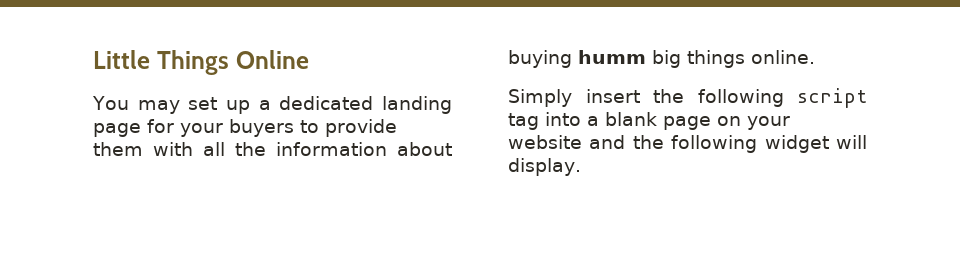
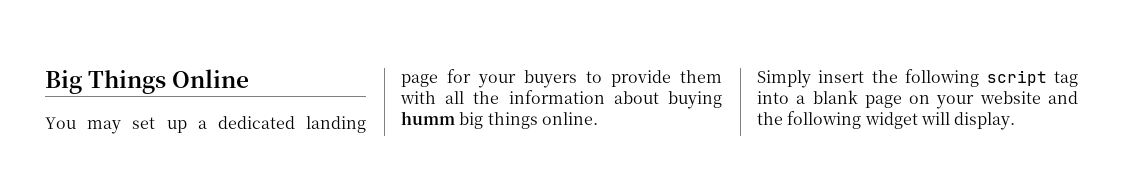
[93,50,150,69] Little -> [45,70,82,94] Big

